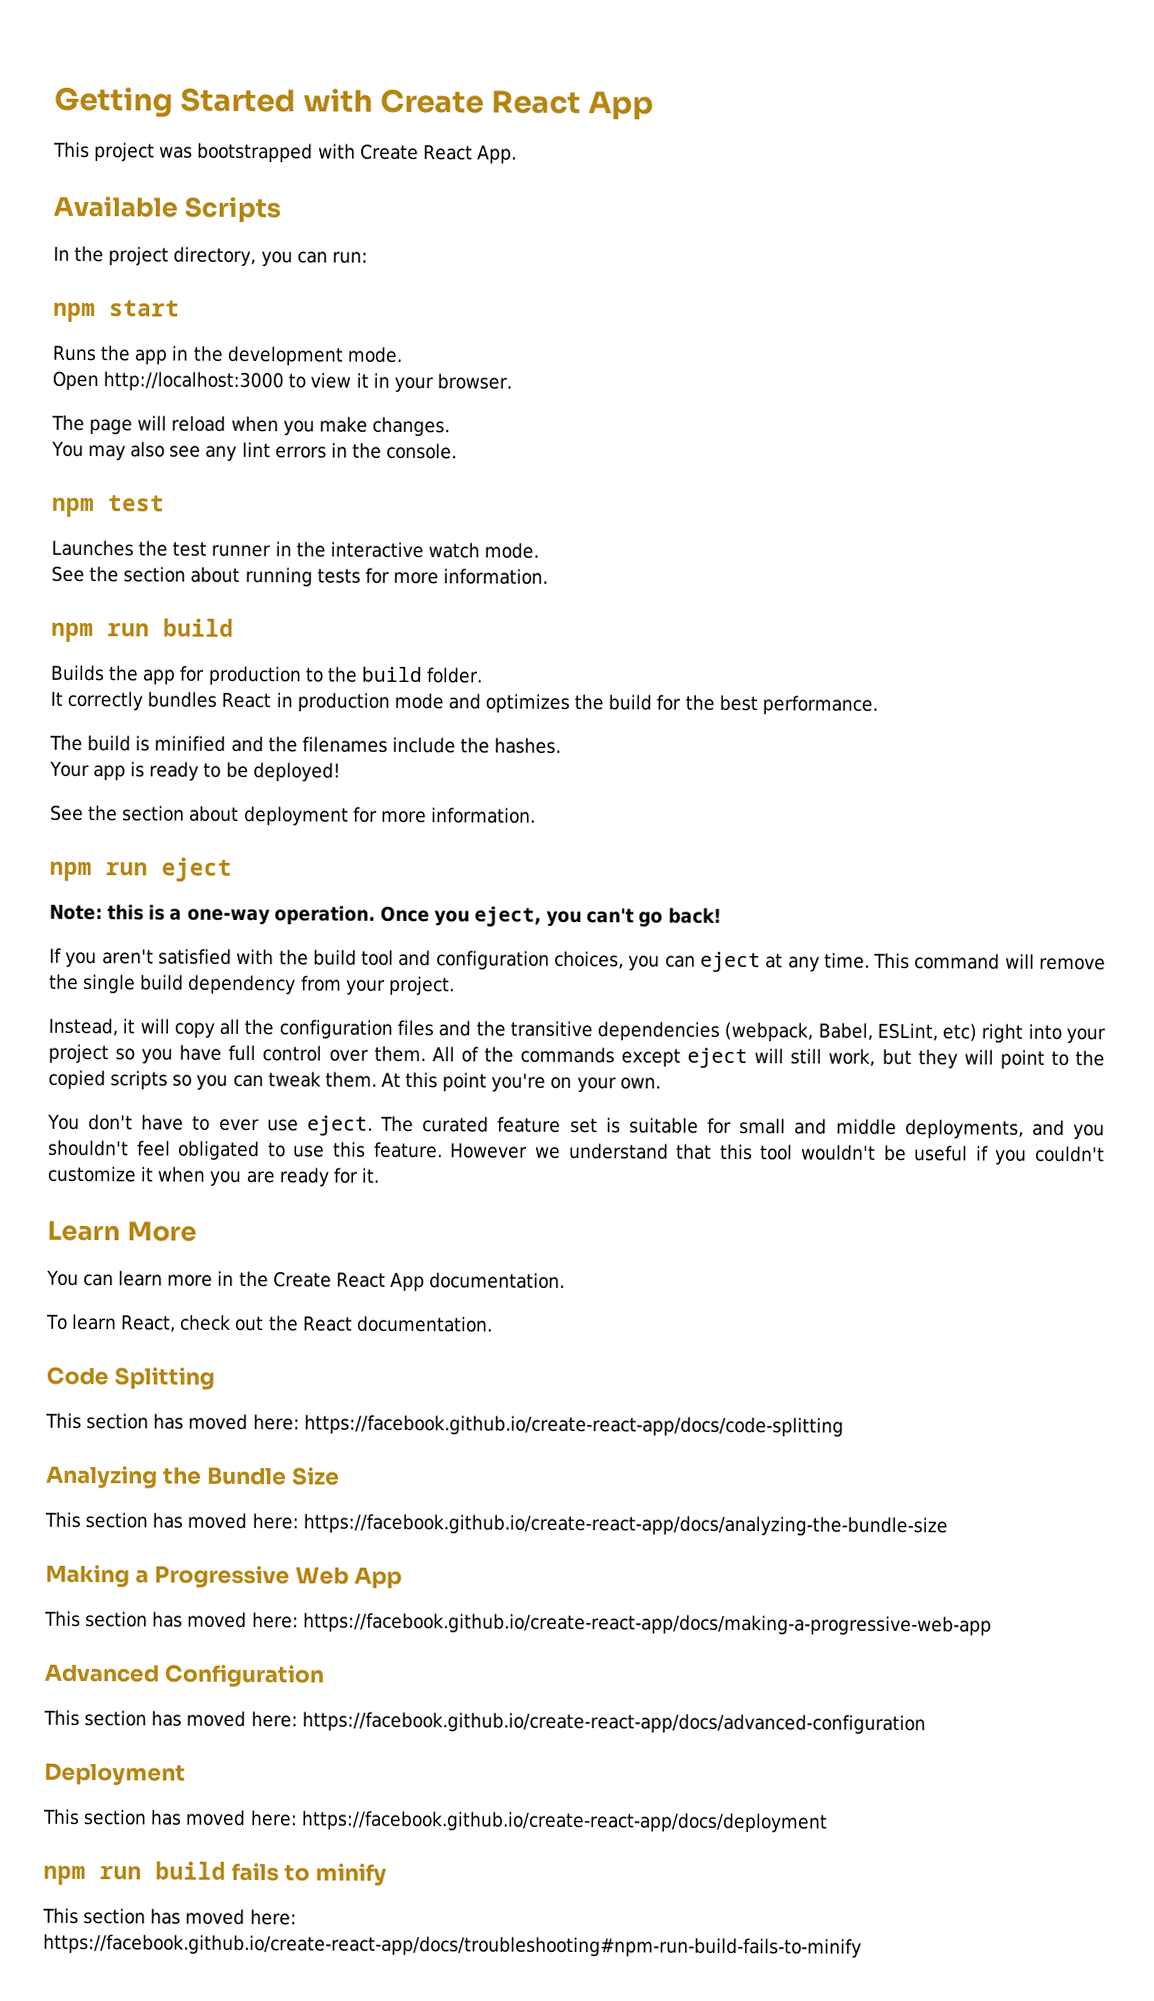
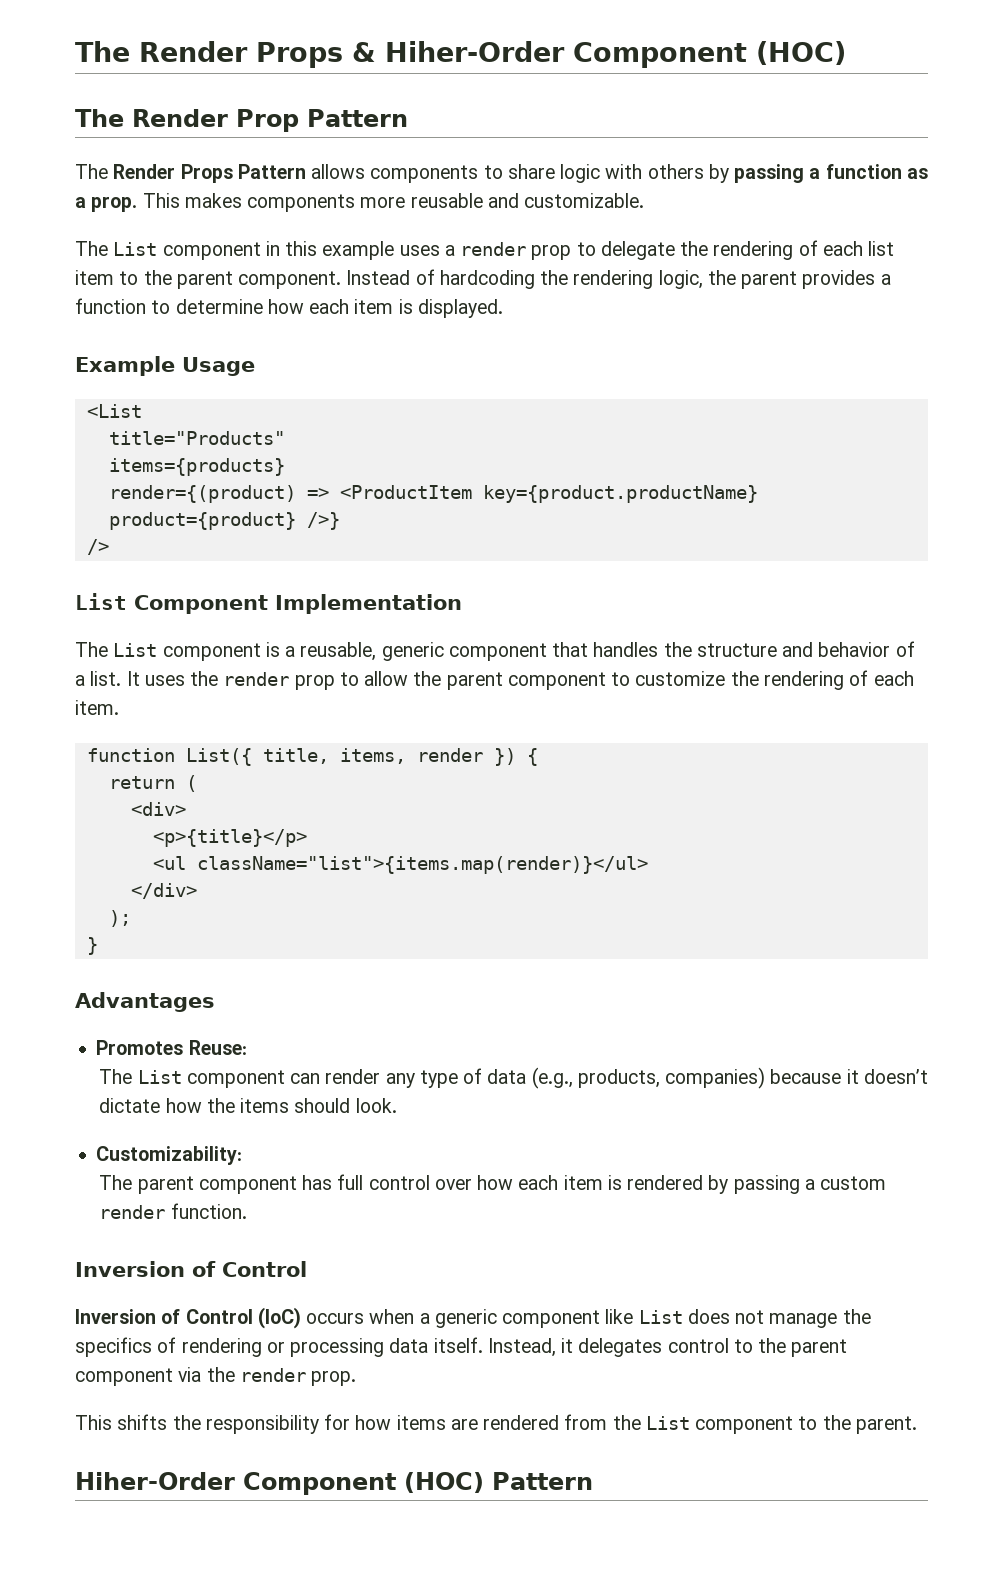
[54,86,654,120] [53,141,517,164] [53,195,281,224] [53,245,368,267] [53,300,180,323] [52,345,402,366] [52,370,512,393] [51,414,450,437] [51,441,458,461] [51,495,165,518] [51,539,540,559] [51,565,549,587] [51,618,234,643] [50,664,484,686] [50,690,878,715] [49,734,562,754] [49,761,341,782] [50,804,536,826] [49,857,232,882] [49,904,722,928] [49,947,1106,973] [49,973,455,996] [48,1017,1107,1044] [48,1043,1106,1069] [48,1069,661,1093] [47,1114,1105,1140] [48,1139,1105,1165] [47,1165,379,1187] [47,1220,197,1242] [46,1270,566,1292] [45,1313,493,1333] [46,1366,215,1390] [45,1412,844,1437] [46,1465,340,1489] [44,1511,948,1537] [45,1564,402,1589] [44,1610,992,1636] [44,1663,324,1688] [43,1709,926,1735] [44,1762,186,1786] [42,1808,828,1833] [43,1861,387,1886] [42,1907,297,1926] [43,1933,862,1958] Getting Started with Create React App // This project was bootstrapped with Create React App. // Available Scripts // In the project directory, you can run: // npm start // Runs the app in the development mode. // Open http://localhost:3000 to view it in your browser. // The page will reload when you make changes. // You may also see any lint errors in the console. // npm test // Launches the test runner in the interactive watch mode. // See the section about running tests for more information. // npm run build // Builds the app for production to the build folder. // It correctly bundles React in production mode and optimizes the build for the best performance. // The build is minified and the filenames include the hashes. // Your app is ready to be deployed! // See the section about deployment for more information. // npm run eject // Note: this is a one-way operation. Once you eject, you can't go back! // If you aren't satisfied with the build tool and configuration choices, you can eject at any time. This command will remove the single build dependency from your project. // Instead, it will copy all the configuration files and the transitive dependencies (webpack, Babel, ESLint, etc) right into your project so you have full control over them. All of the commands except eject will still work, but they will point to the copied scripts so you can tweak them. At this point you're on your own. // You don't have to ever use eject. The curated feature set is suitable for small and middle deployments, and you shouldn't feel obligated to use this feature. However we understand that this tool wouldn't be useful if you couldn't customize it when you are ready for it. // Learn More // You can learn more in the Create React App documentation. // To learn React, check out the React documentation. // Code Splitting // This section has moved here: https://facebook.github.io/create-react-app/docs/code-splitting // Analyzing the Bundle Size // This section has moved here: https://facebook.github.io/create-react-app/docs/analyzing-the-bundle-size // Making a Progressive Web App // This section has moved here: https://facebook.github.io/create-react-app/docs/making-a-progressive-web-app // Advanced Configuration // This section has moved here: https://facebook.github.io/create-react-app/docs/advanced-configuration // Deployment // This section has moved here: https://facebook.github.io/create-react-app/docs/deployment // npm run build fails to minify // This section has moved here: https://facebook.github.io/create-react-app/docs/troubleshooting#npm-run-build-fails-to-minify -> [75,41,846,68] [75,109,408,132] [75,164,928,183] [75,193,645,212] [75,240,895,260] [75,269,891,289] [75,298,503,318] [75,356,255,376] [86,404,142,418] [108,431,285,445] [108,458,285,476] [108,485,758,503] [108,512,340,530] [86,539,109,555] [75,593,462,614] [75,641,915,661] [75,670,914,690] [75,700,119,715] [86,748,538,766] [108,775,197,792] [130,802,186,816] [152,829,307,847] [152,856,648,874] [130,883,197,899] [108,910,131,927] [86,937,98,955] [75,992,215,1012] [96,1040,247,1055] [99,1067,928,1089] [99,1098,397,1113] [96,1146,243,1165] [99,1174,887,1194] [99,1203,247,1219] [75,1261,307,1277] [75,1307,871,1329] [75,1337,848,1357] [75,1367,357,1386] [75,1414,917,1434] [75,1472,593,1495] The Render Props & Hiher-Order Component (HOC) // The Render Prop Pattern // The Render Props Pattern allows components to share logic with others by passing a function as a prop. This makes components more reusable and customizable. // The List component in this example uses a render prop to delegate the rendering of each list item to the parent component. Instead of hardcoding the rendering logic, the parent provides a function to determine how each item is displayed. // Example Usage // <List // title="Products" // items={products} // render={(product) => <ProductItem key={product.productName} product={product} />} // /> // List Component Implementation // The List component is a reusable, generic component that handles the structure and behavior of a list. It uses the render prop to allow the parent component to customize the rendering of each item. // function List({ title, items, render }) { // return ( // <div> // <p>{title}</p> // <ul className="list">{items.map(render)}</ul> // </div> // ); // } // Advantages // Promotes Reuse: // The List component can render any type of data (e.g., products, companies) because it doesn’t dictate how the items should look. // Customizability: // The parent component has full control over how each item is rendered by passing a custom render function. // Inversion of Control // Inversion of Control (IoC) occurs when a generic component like List does not manage the specifics of rendering or processing data itself. Instead, it delegates control to the parent component via the render prop. // This shifts the responsibility for how items are rendered from the List component to the parent. // Hiher-Order Component (HOC) Pattern

